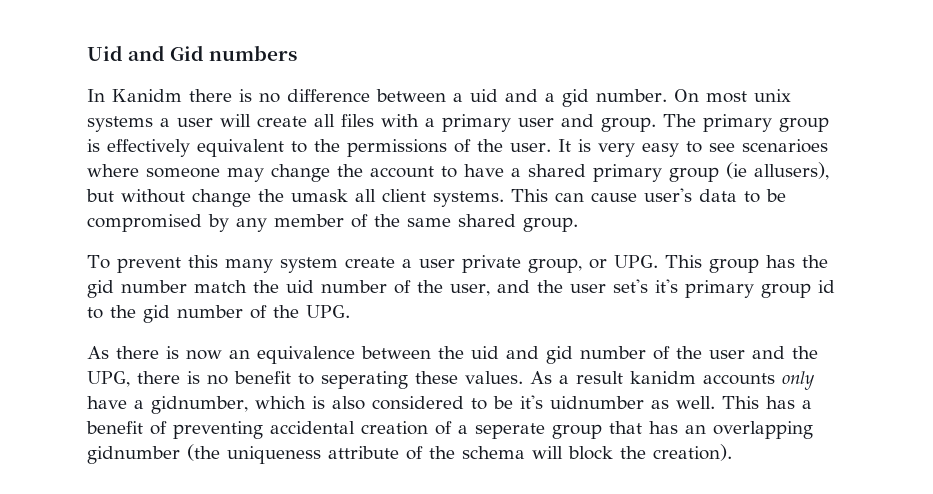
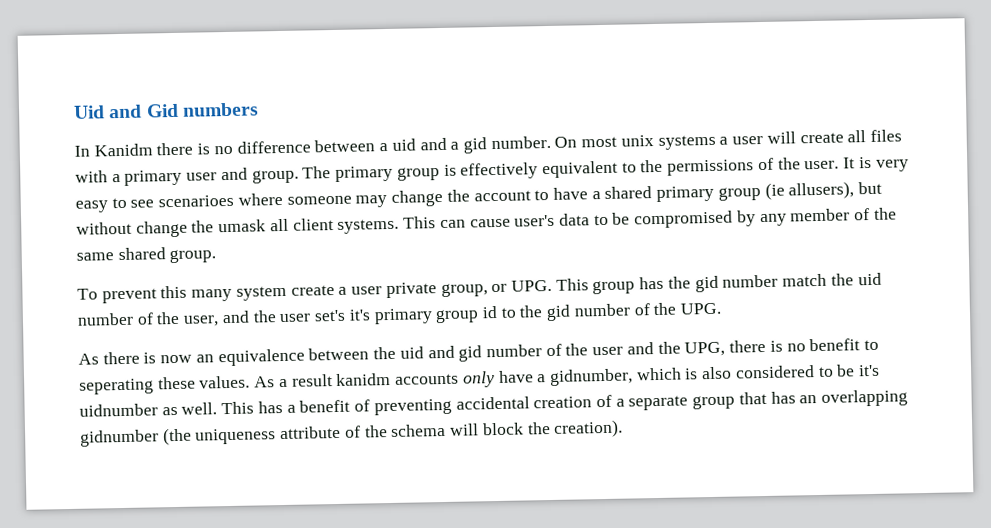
[475,423,545,439] seperate -> [628,395,689,411] separate

